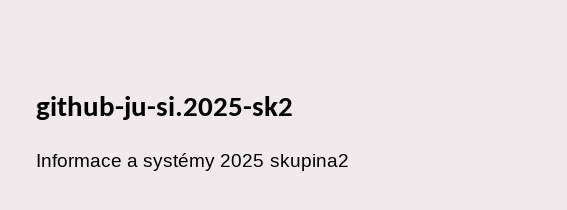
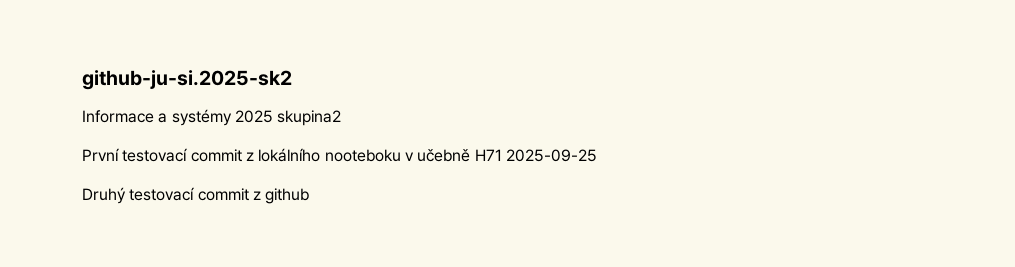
(349, 162) none -> [82,148,597,162] [82,187,310,204] // První testovací commit z lokálního nooteboku v učebně H71 2025-09-25 // Druhý testovací commit z github

